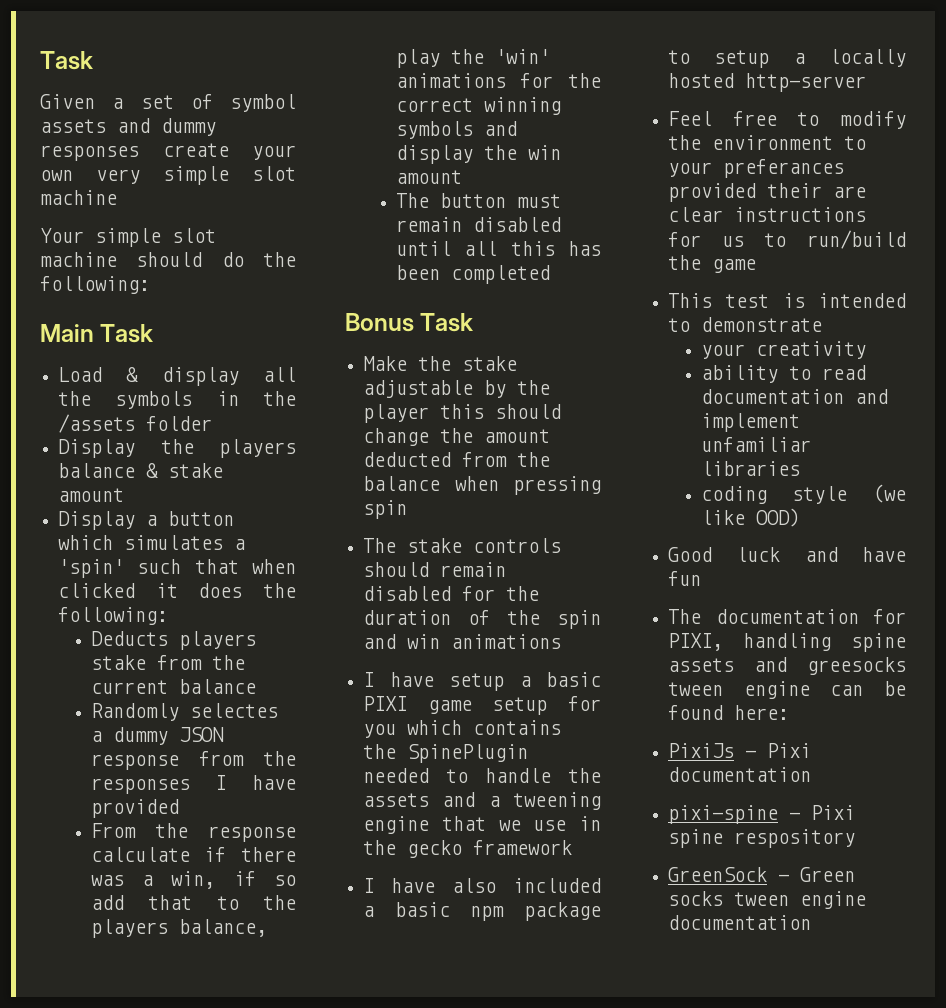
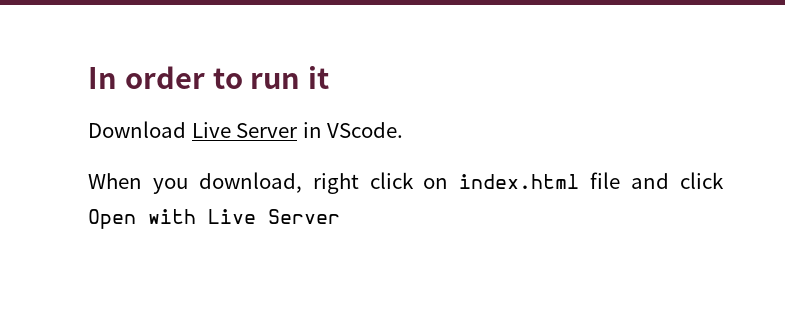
[40,51,93,70] [40,94,296,112] [40,118,216,136] [40,143,296,161] [40,166,296,185] [40,190,117,205] [40,228,216,247] [40,252,296,267] [40,276,150,294] [40,324,154,343] [58,367,296,386] [58,391,296,409] [58,414,213,433] [58,439,296,458] [58,463,224,478] [58,488,125,502] [58,511,235,530] [58,535,246,550] [58,559,296,578] [58,583,296,598] [58,607,169,625] [90,631,256,650] [90,655,245,670] [90,679,256,694] [90,703,278,721] [90,727,224,745] [90,751,296,770] [90,775,296,794] [90,799,179,818] [90,823,296,842] [90,847,296,862] [90,871,296,889] [90,895,296,910] [90,919,267,938] [395,49,550,68] [395,73,601,88] [395,97,561,115] [395,121,517,139] [395,145,561,164] [395,170,462,184] [395,193,561,208] [395,217,561,232] [395,241,601,256] [395,265,550,284] [345,313,474,332] [363,356,518,371] [363,380,551,398] [363,404,562,423] [363,428,551,446] [363,452,551,467] [363,476,601,495] [363,500,408,519] [363,538,562,553] [363,562,507,577] [363,586,540,601] [363,610,601,629] [363,634,562,649] [363,672,601,691] [363,696,601,715] [363,720,562,738] [363,744,529,763] [363,768,601,783] [363,792,601,810] [363,816,601,834] [363,840,573,858] [363,878,601,893] [363,902,601,921] [668,49,906,68] [668,73,867,92] [668,111,906,129] [668,135,867,150] [668,159,845,178] [668,183,867,202] [668,207,867,222] [668,230,906,249] [668,255,757,273] [668,293,906,308] [668,317,823,332] [700,341,866,359] [700,365,866,383] [700,389,888,404] [700,413,800,432] [700,437,811,452] [700,461,800,476] [700,484,906,504] [700,508,800,527] [668,547,906,562] [668,571,702,586] [668,609,906,624] [668,633,906,652] [668,657,906,675] [668,681,906,699] [668,705,790,720] [668,743,812,758] [668,767,812,782] [668,805,856,824] [668,829,856,848] [668,867,856,882] [668,891,867,909] [668,915,812,930] Task // Given a set of symbol assets and dummy responses create your own very simple slot machine // Your simple slot machine should do the following: // Main Task // Load & display all the symbols in the /assets folder // Display the players balance & stake amount // Display a button which simulates a 'spin' such that when clicked it does the following: // Deducts players stake from the current balance // Randomly selectes a dummy JSON response from the responses I have provided // From the response calculate if there was a win, if so add that to the players balance, play the 'win' animations for the correct winning symbols and display the win amount // The button must remain disabled until all this has been completed // Bonus Task // Make the stake adjustable by the player this should change the amount deducted from the balance when pressing spin // The stake controls should remain disabled for the duration of the spin and win animations // I have setup a basic PIXI game setup for you which contains the SpinePlugin needed to handle the assets and a tweening engine that we use in the gecko framework // I have also included a basic npm package to setup a locally hosted http-server // Feel free to modify the environment to your preferances provided their are clear instructions for us to run/build the game // This test is intended to demonstrate // your creativity // ability to read documentation and implement unfamiliar libraries // coding style (we like OOD) // Good luck and have fun // The documentation for PIXI, handling spine assets and greesocks tween engine can be found here: // PixiJs - Pixi documentation // pixi-spine - Pixi spine respository // GreenSock - Green socks tween engine documentation -> [88,66,330,89] [88,121,404,138] [88,172,725,194] [88,209,340,229] In order to run it // Download Live Server in VScode. // When you download, right click on index.html file and click Open with Live Server

